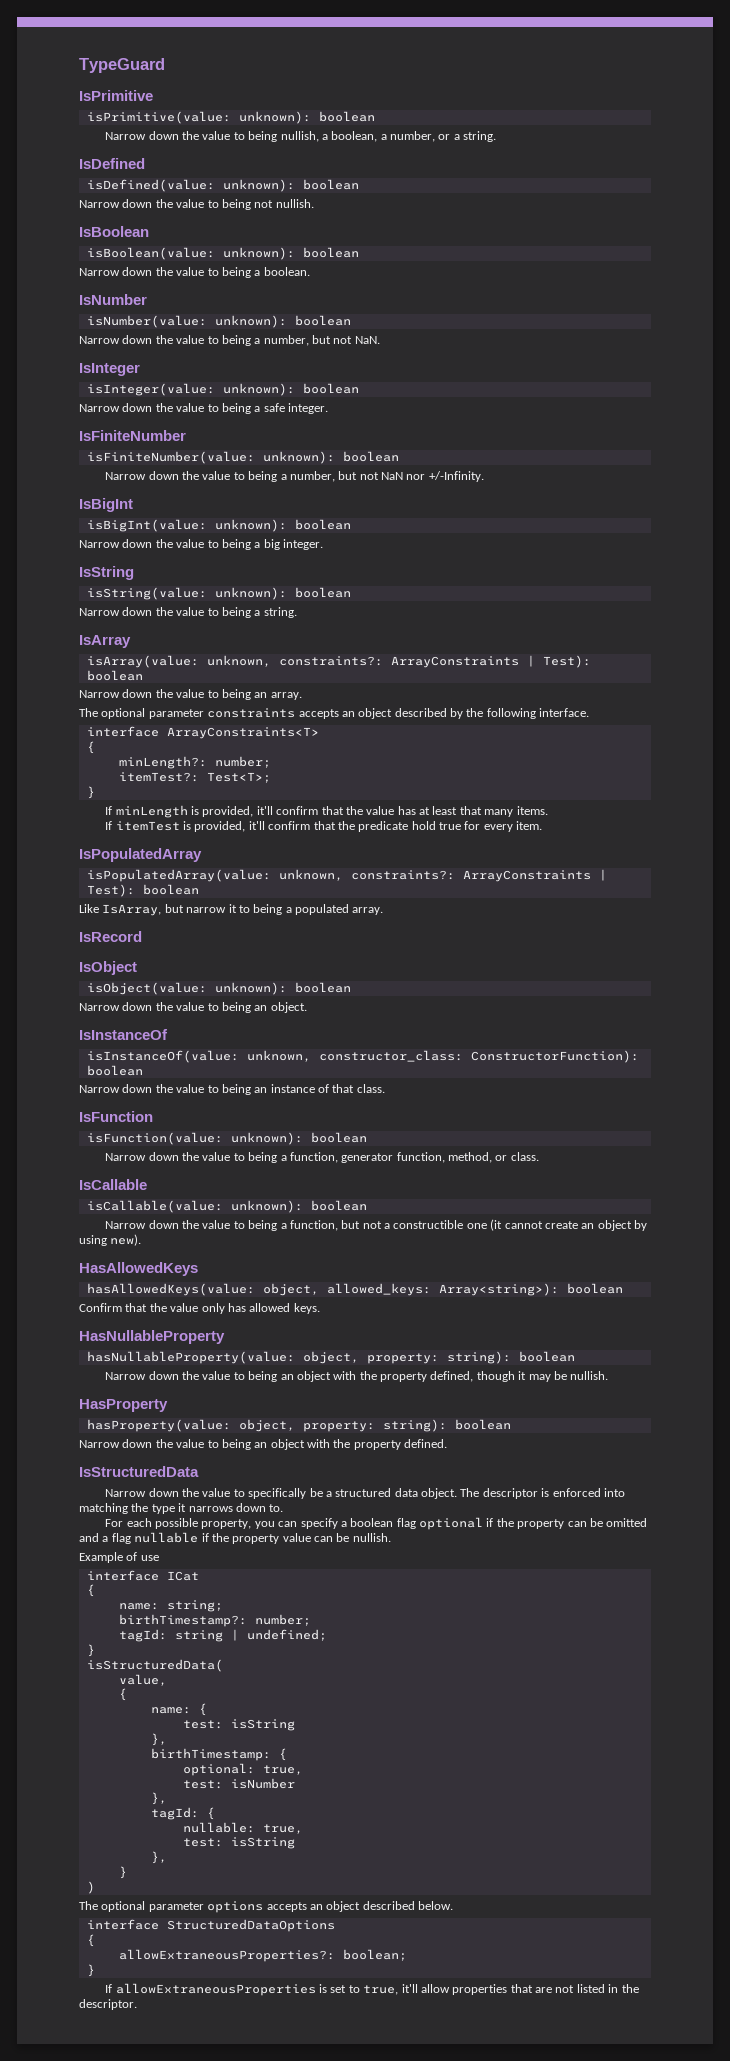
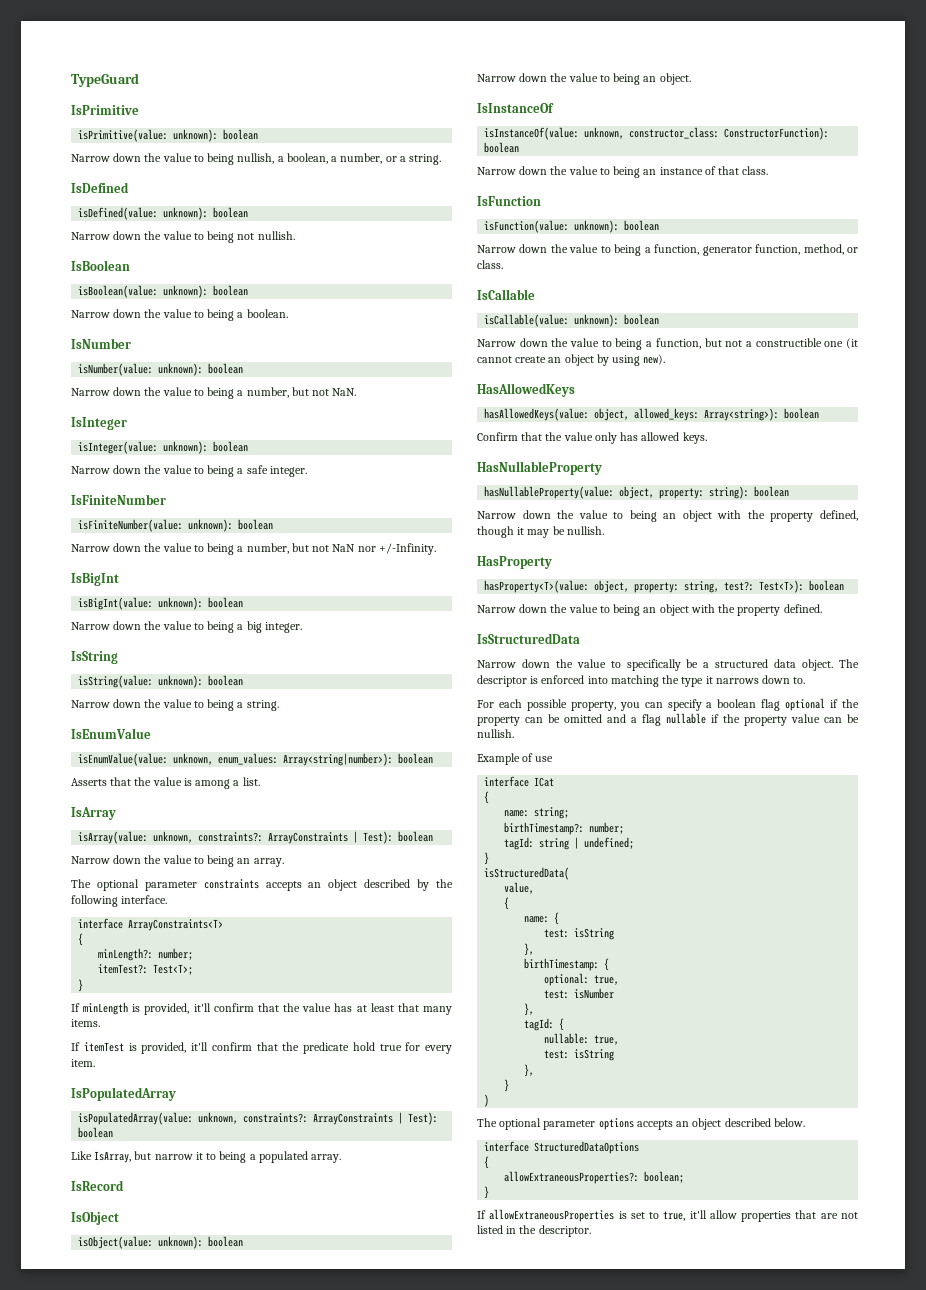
(297, 612) none -> [71,728,151,739] [78,753,434,766] [71,777,260,789] // IsEnumValue // isEnumValue(value: unknown, enum_values: Array<string|number>): boolean // Asserts that the value is among a list.
[86,1419,447,1432] hasProperty(value: object, property: string): -> [484,580,805,593] hasProperty<T>(value: object, property: string, test?: Test<T>):

